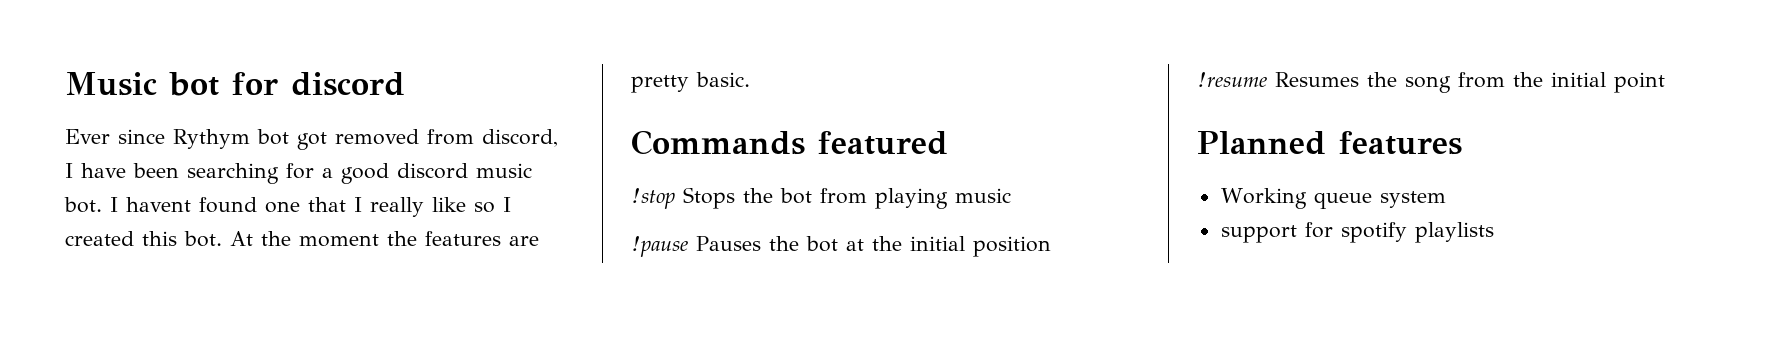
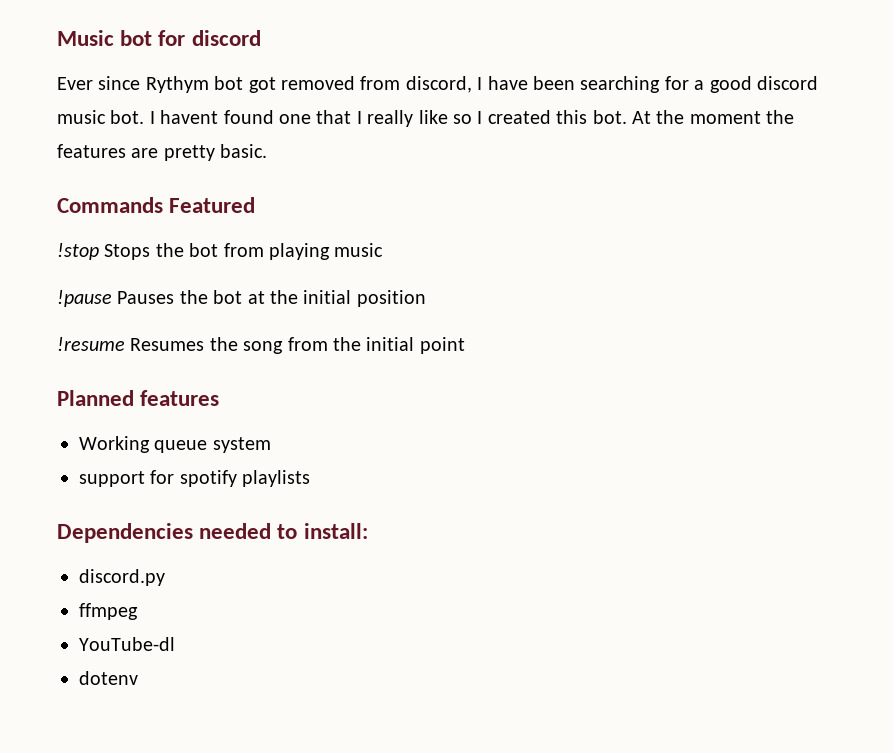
[818,131,948,155] featured -> [169,197,256,213] Featured
(1494, 232) none -> [57,523,368,543] [79,569,165,586] [79,603,138,620] [79,637,175,651] [79,671,138,685] // Dependencies needed to install: // discord.py // ffmpeg // YouTube-dl // dotenv

